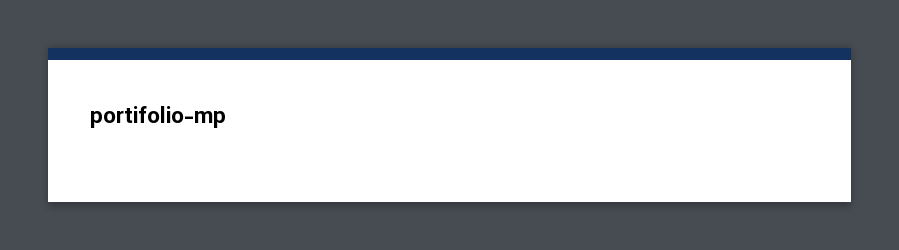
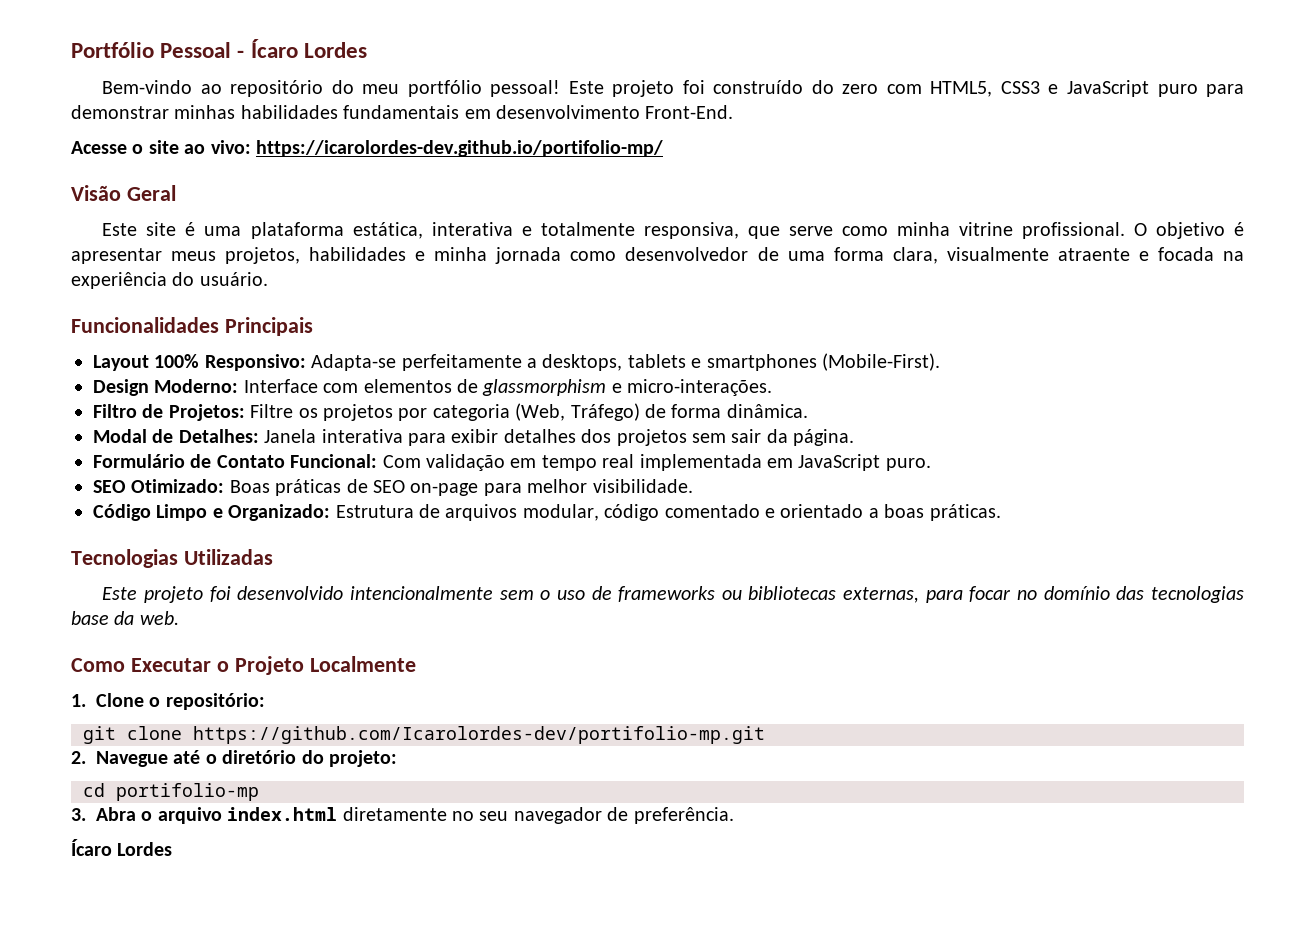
[90,106,226,128] portifolio-mp -> [71,39,367,58] [102,80,1245,97] [71,105,734,119] [71,140,663,157] [71,185,176,201] [102,222,1245,239] [71,247,1244,264] [71,272,268,289] [71,317,313,336] [93,353,940,371] [93,379,773,396] [93,403,808,421] [93,429,855,446] [93,454,931,471] [93,479,693,496] [93,504,1001,521] [71,549,273,568] [102,586,1244,603] [71,611,179,625] [71,656,416,675] [71,693,265,710] [83,726,765,744] [71,750,397,767] [83,783,259,801] [71,807,734,824] [71,839,173,856] Portfólio Pessoal - Ícaro Lordes // Bem-vindo ao repositório do meu portfólio pessoal! Este projeto foi construído do zero com HTML5, CSS3 e JavaScript puro para demonstrar minhas habilidades fundamentais em desenvolvimento Front-End. // Acesse o site ao vivo: https://icarolordes-dev.github.io/portifolio-mp/ // Visão Geral // Este site é uma plataforma estática, interativa e totalmente responsiva, que serve como minha vitrine profissional. O objetivo é apresentar meus projetos, habilidades e minha jornada como desenvolvedor de uma forma clara, visualmente atraente e focada na experiência do usuário. // Funcionalidades Principais // Layout 100% Responsivo: Adapta-se perfeitamente a desktops, tablets e smartphones (Mobile-First). // Design Moderno: Interface com elementos de glassmorphism e micro-interações. // Filtro de Projetos: Filtre os projetos por categoria (Web, Tráfego) de forma dinâmica. // Modal de Detalhes: Janela interativa para exibir detalhes dos projetos sem sair da página. // Formulário de Contato Funcional: Com validação em tempo real implementada em JavaScript puro. // SEO Otimizado: Boas práticas de SEO on-page para melhor visibilidade. // Código Limpo e Organizado: Estrutura de arquivos modular, código comentado e orientado a boas práticas. // Tecnologias Utilizadas // Este projeto foi desenvolvido intencionalmente sem o uso de frameworks ou bibliotecas externas, para focar no domínio das tecnologias base da web. // Como Executar o Projeto Localmente // 1. Clone o repositório: // git clone https://github.com/Icarolordes-dev/portifolio-mp.git // 2. Navegue até o diretório do projeto: // cd portifolio-mp // 3. Abra o arquivo index.html diretamente no seu navegador de preferência. // Ícaro Lordes

